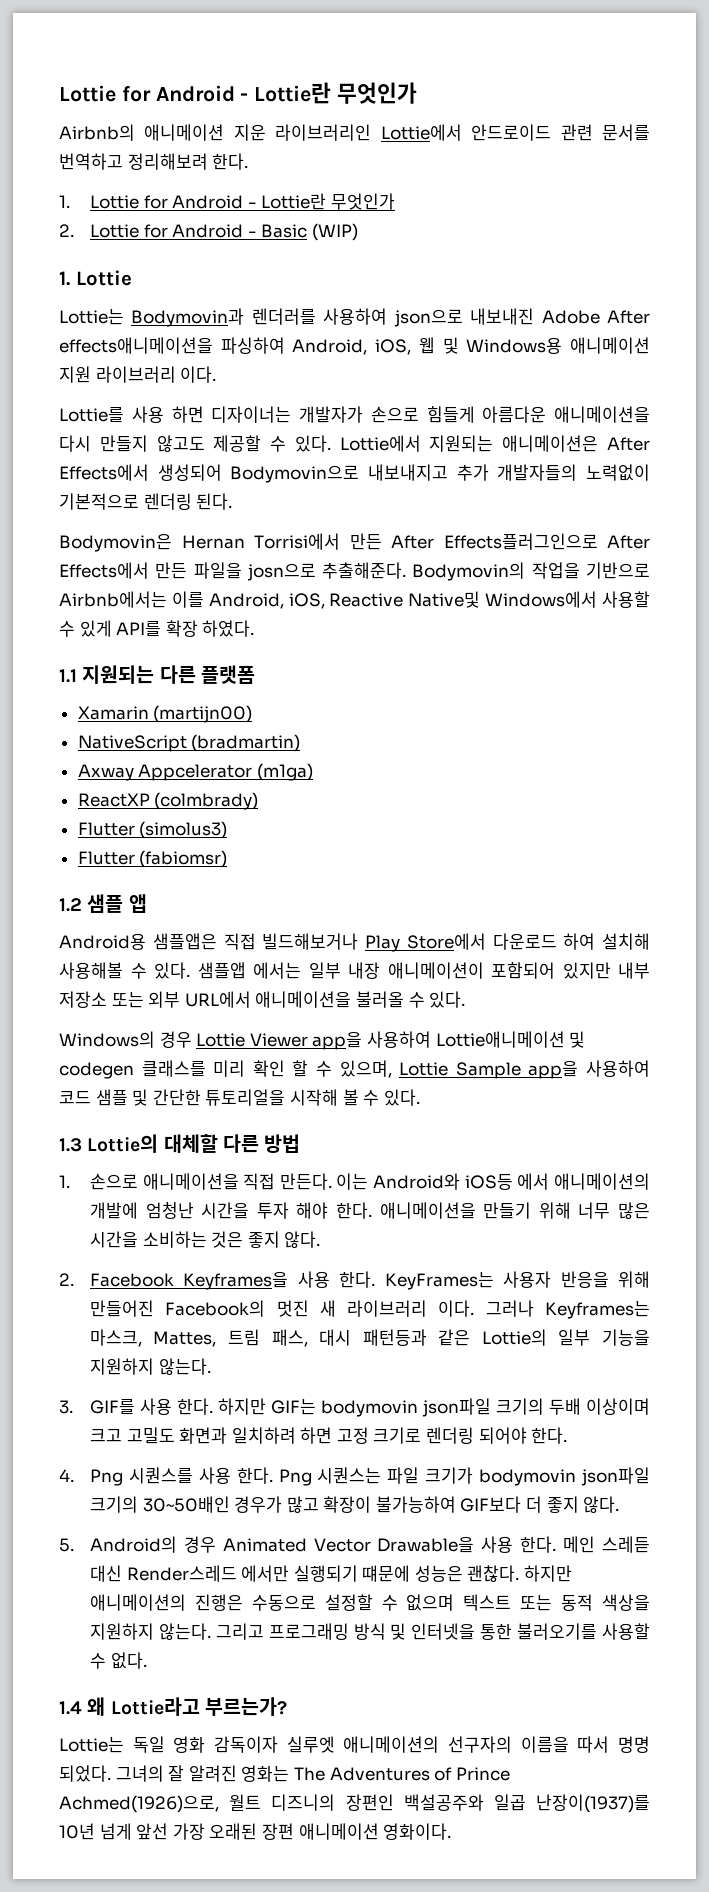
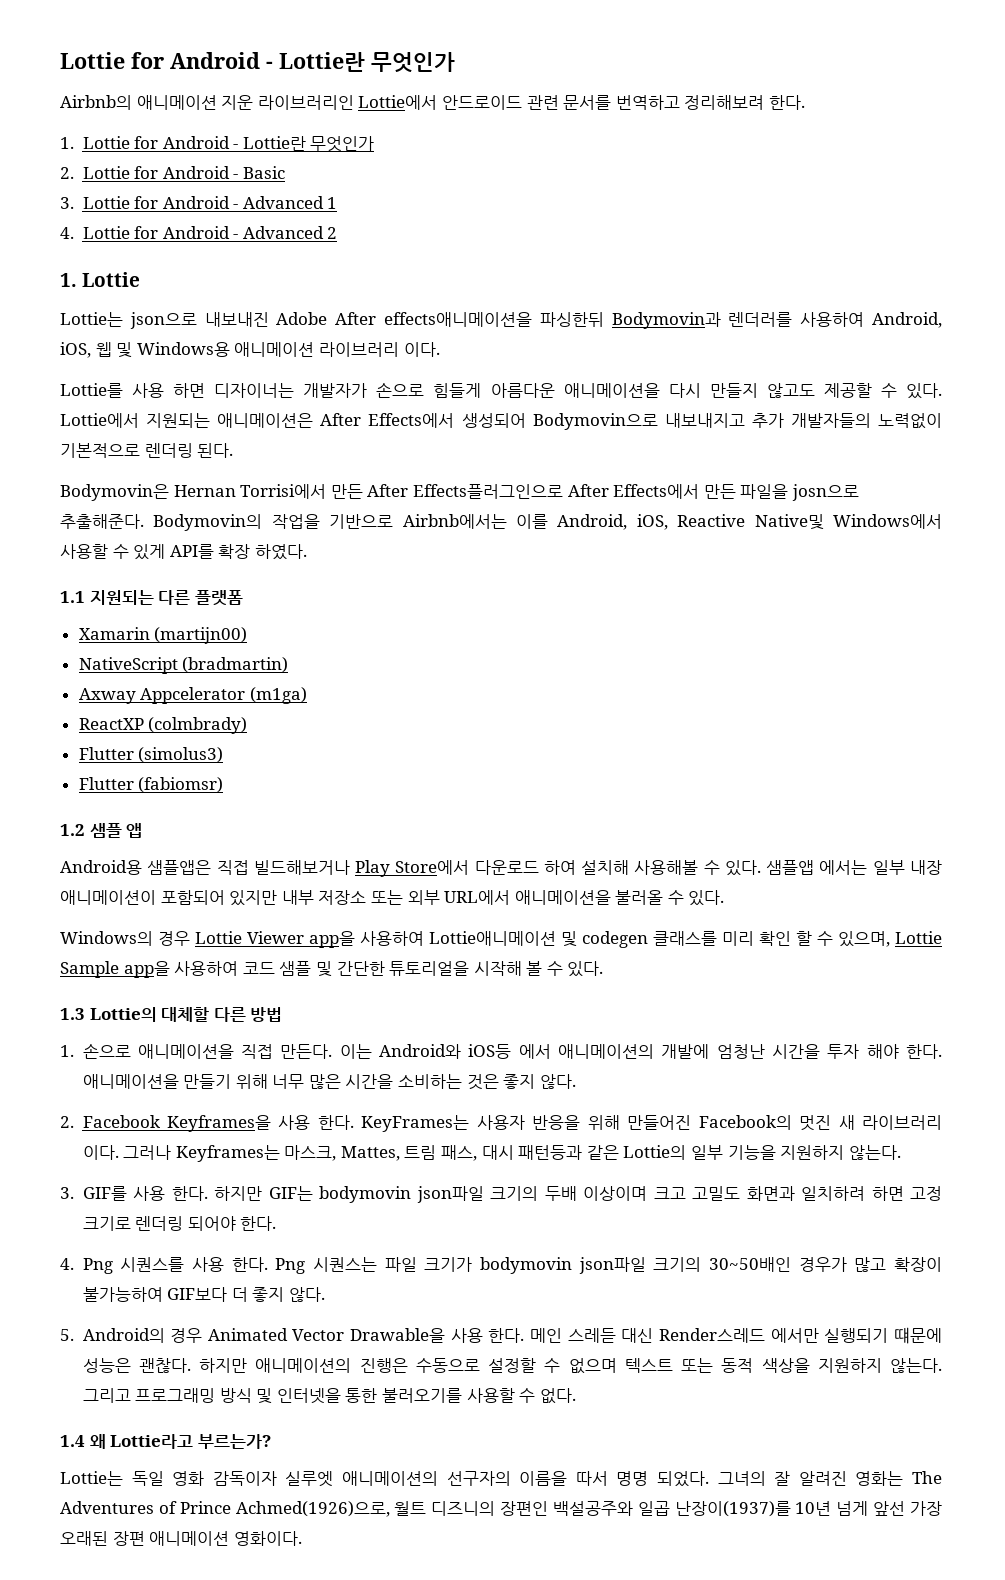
[311,223,358,241] (WIP) -> [60,196,338,209] [60,226,338,239] // 3. Lottie for Android - Advanced 1 // 4. Lottie for Android - Advanced 2
[131,308,388,327] Bodymovin과 렌더러를 사용하여 -> (123, 319) none
[220,337,285,354] 파싱하여 -> [539,312,865,329] 파싱한뒤 Bodymovin과 렌더러를 사용하여
[59,366,91,383] 지원 -> (315, 349) none

